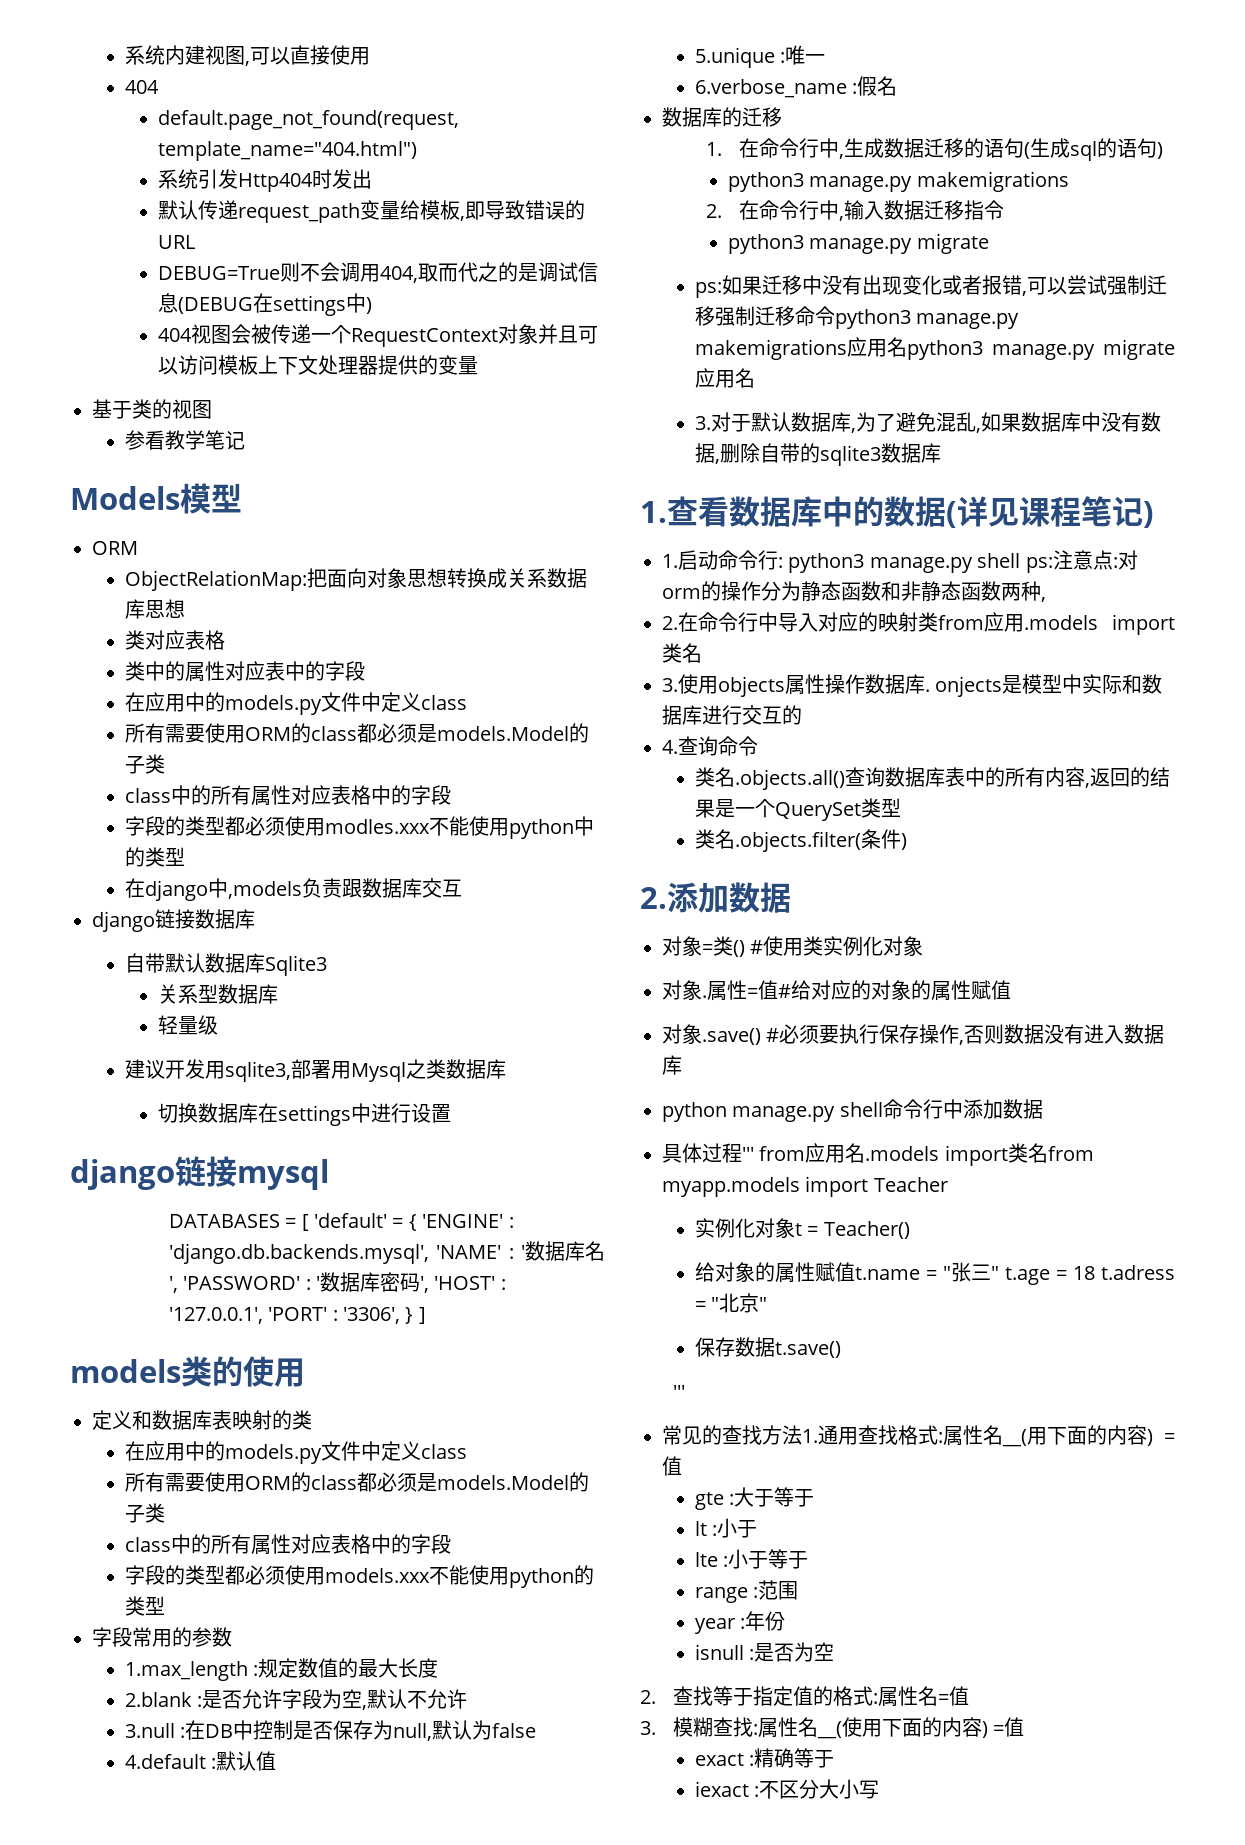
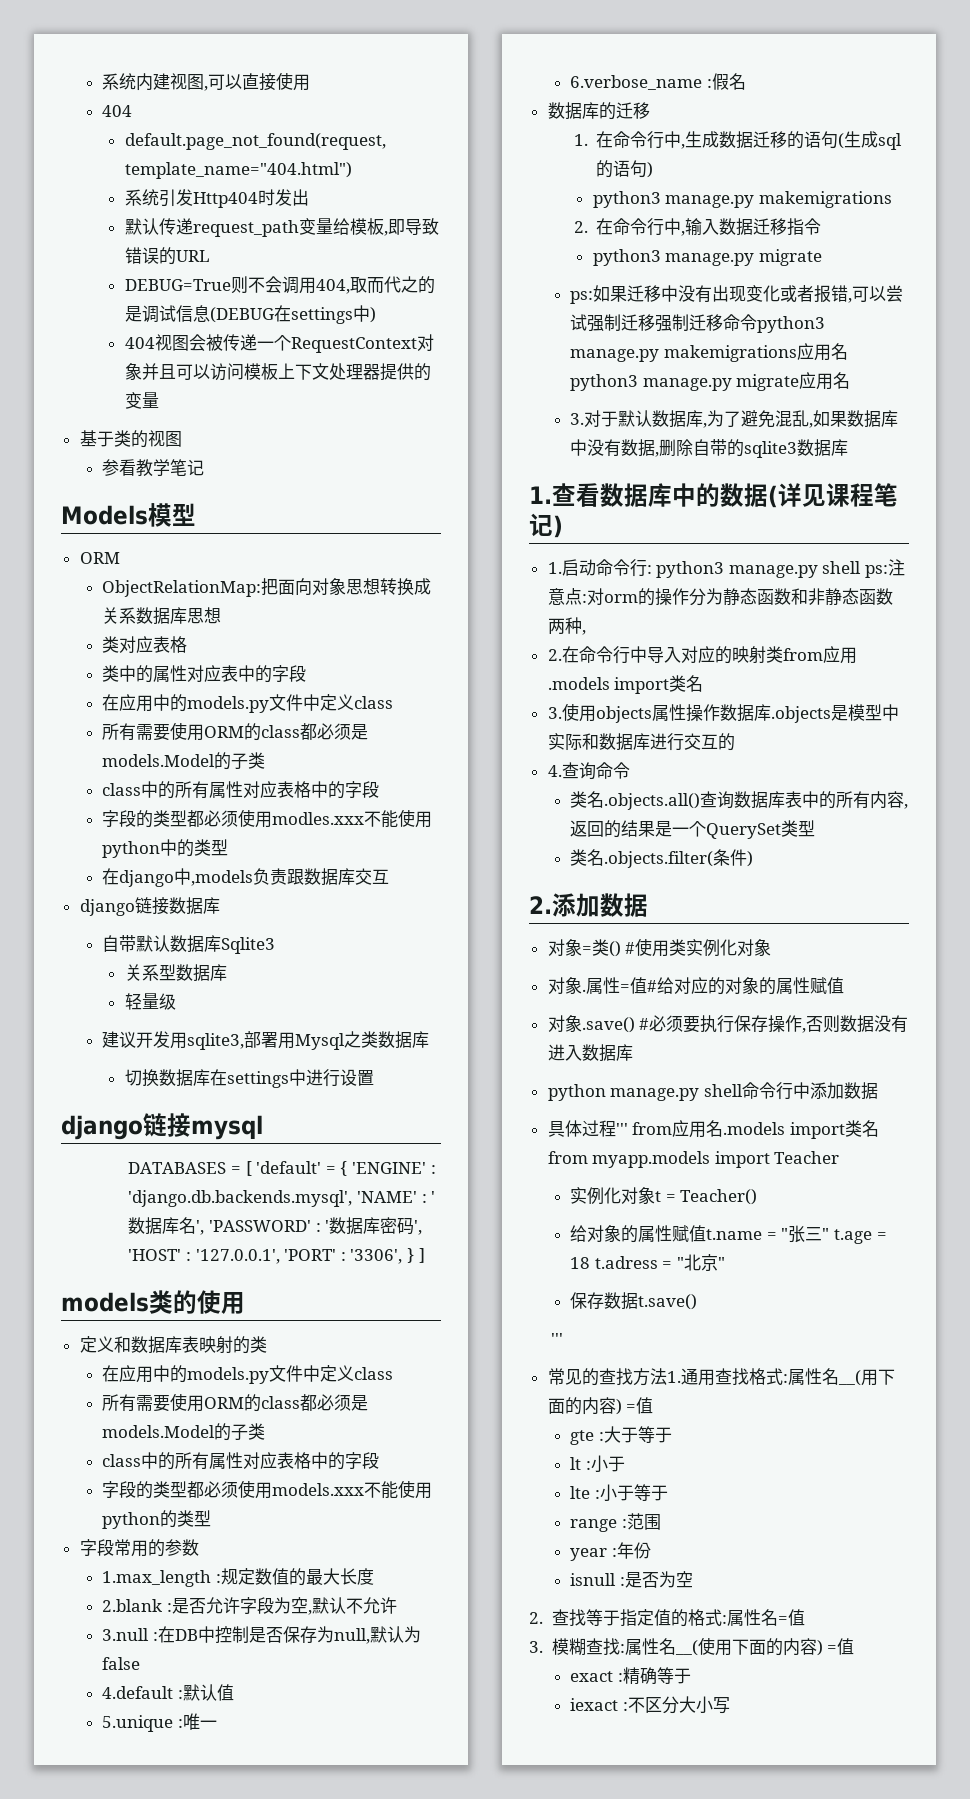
[925,676,1003,697] . onjects -> [770,706,831,723] .objects

